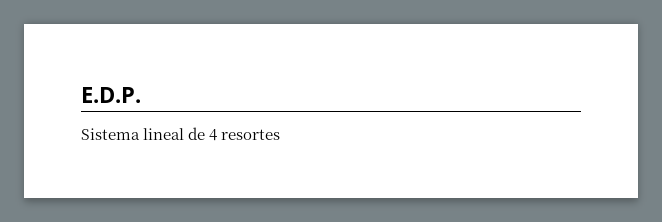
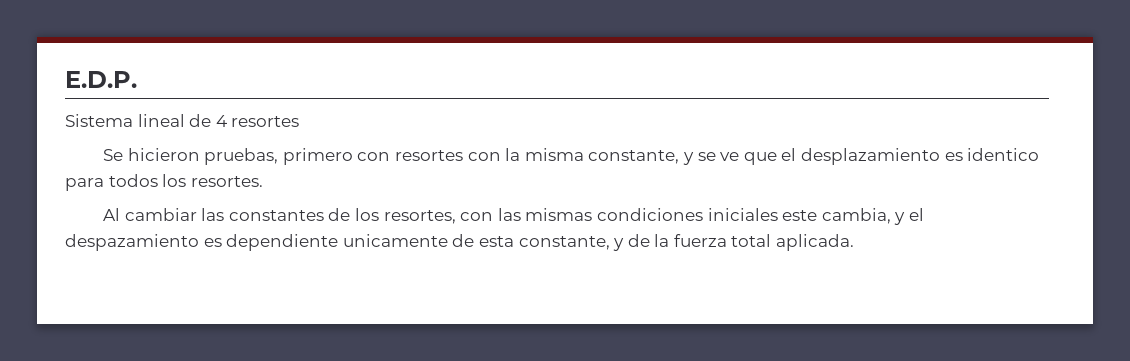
(281, 134) none -> [103,148,1040,165] [65,174,263,191] [103,208,924,225] [65,234,855,251] // Se hicieron pruebas, primero con resortes con la misma constante, y se ve que el desplazamiento es identico para todos los resortes. // Al cambiar las constantes de los resortes, con las mismas condiciones iniciales este cambia, y el despazamiento es dependiente unicamente de esta constante, y de la fuerza total aplicada.

